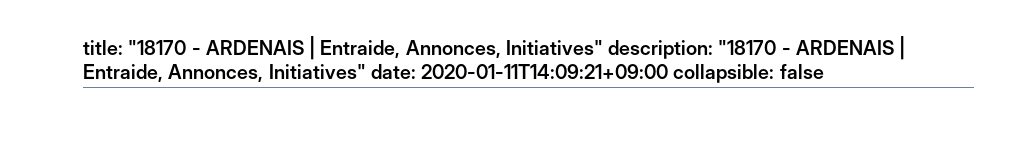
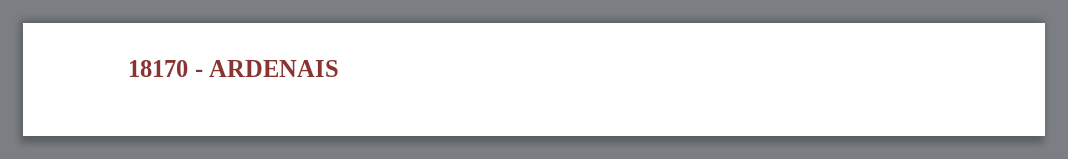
[83,36,906,60] [83,64,824,83] title: "18170 - ARDENAIS | Entraide, Annonces, Initiatives" description: "18170 - ARDENAIS | Entraide, Annonces, Initiatives" date: 2020-01-11T14:09:21+09:00 collapsible: false -> [128,60,340,77] 18170 - ARDENAIS

